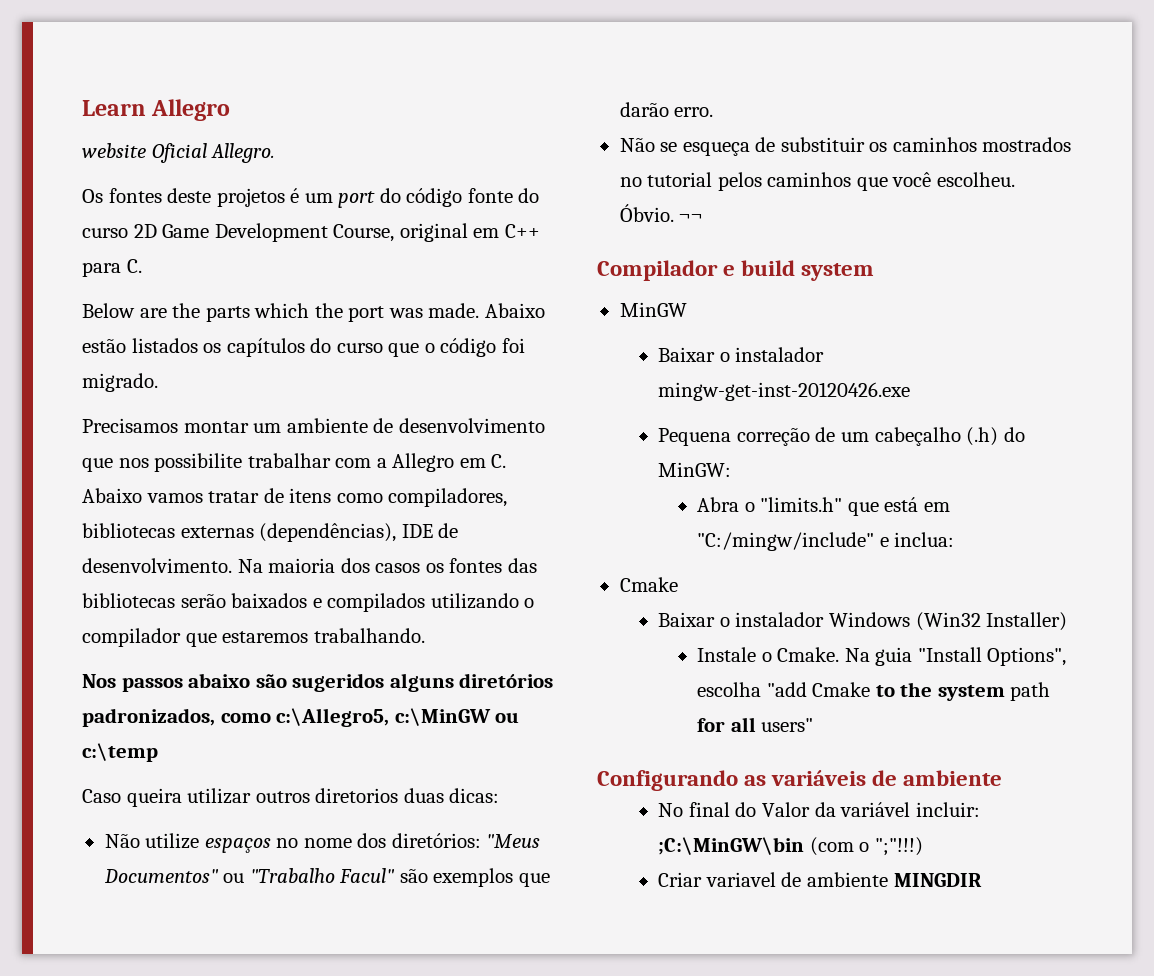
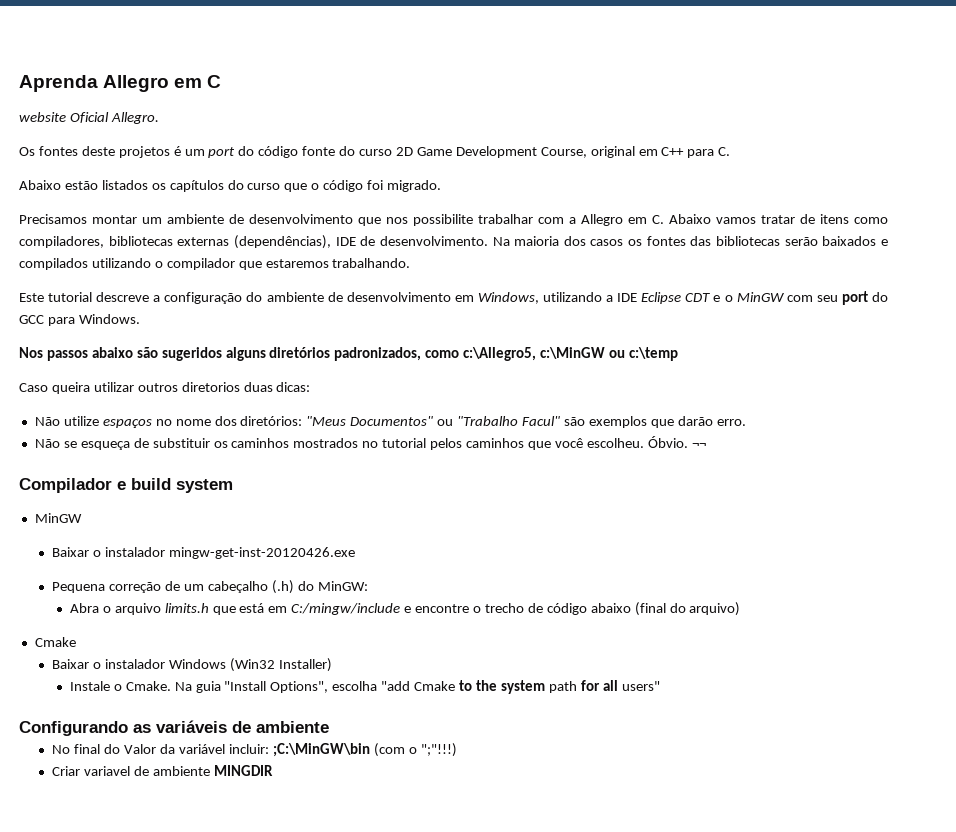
[82,99,231,121] Learn Allegro -> [19,75,222,92] Aprenda Allegro em C
[82,303,480,322] Below are the parts which the port was made. -> (731, 151) none
(425, 635) none -> [19,291,889,305] [19,314,140,326] // Este tutorial descreve a configuração do ambiente de desenvolvimento em Windows, utilizando a IDE Eclipse CDT e o MinGW com seu port do GCC para Windows.
[760,497,843,512] "limits.h" -> [114,603,209,615] arquivo limits.h
[697,532,955,551] "C:/mingw/include" e inclua: -> [291,602,741,616] C:/mingw/include e encontre o trecho de código abaixo (final do arquivo)

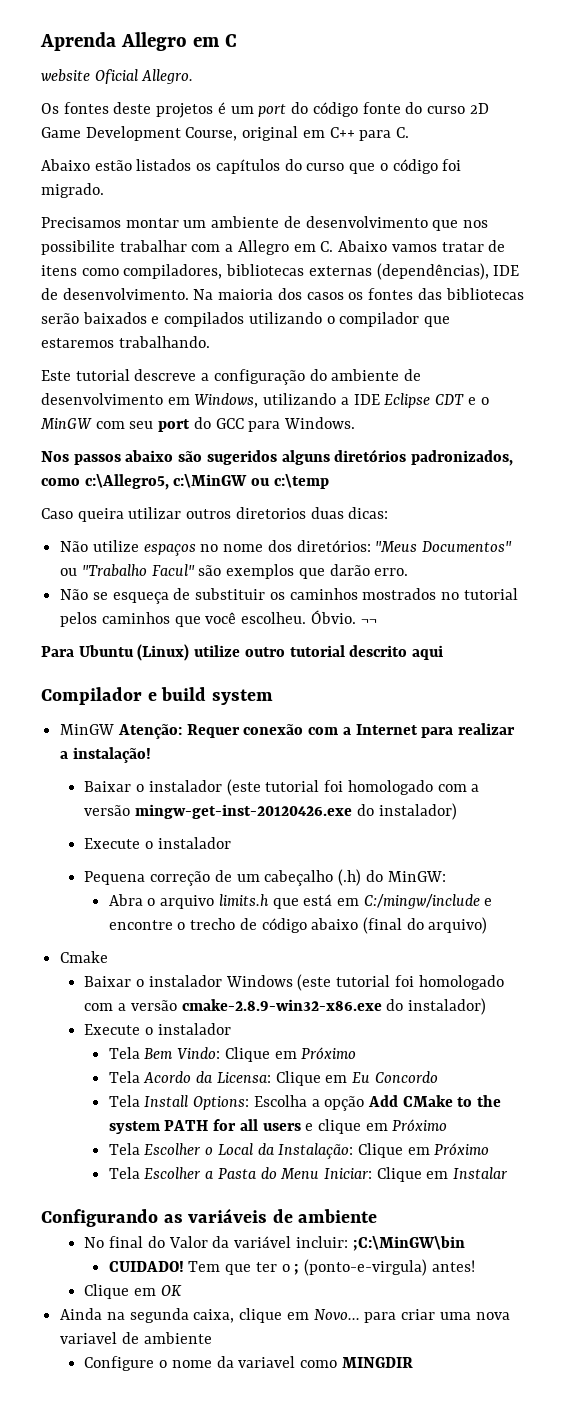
(706, 445) none -> [41,644,444,661] // Para Ubuntu (Linux) utilize outro tutorial descrito aqui
[52,547,356,559] // Baixar o instalador mingw-get-inst-20120426.exe -> [117,723,516,739] [60,747,151,763] [84,779,480,796] [84,803,457,820] [84,837,231,849] Atenção: Requer conexão com a Internet para realizar a instalação! // Baixar o instalador (este tutorial foi homologado com a versão mingw-get-inst-20120426.exe do instalador) // Execute o instalador
[230,658,333,672] [69,681,456,693] (Win32 Installer) // Instale o Cmake. Na guia "Install Options", escolha "add Cmake -> [297,974,504,991] [84,998,487,1015] [84,1023,231,1035] [108,1047,357,1062] [108,1071,438,1086] [108,1095,453,1111] (este tutorial foi homologado com a versão cmake-2.8.9-win32-x86.exe do instalador) // Execute o instalador // Tela Bem Vindo: Clique em Próximo // Tela Acordo da Licensa: Clique em Eu Concordo // Tela Install Options: Escolha a opção Add CMake
[548,681,577,693] path -> [164,1120,209,1131] PATH
[621,681,660,691] users" -> [262,1119,448,1134] [108,1143,490,1159] [108,1167,509,1182] users e clique em Próximo // Tela Escolher o Local da Instalação: Clique em Próximo // Tela Escolher a Pasta do Menu Iniciar: Clique em Instalar
[373,743,457,757] [52,766,211,776] (com o ";"!!!) // Criar variavel de ambiente -> [108,1259,475,1276] [84,1284,182,1299] [60,1308,510,1323] [60,1332,212,1344] [84,1356,338,1371] // CUIDADO! Tem que ter o ; (ponto-e-virgula) antes! // Clique em OK // Ainda na segunda caixa, clique em Novo... para criar uma nova variavel de ambiente // Configure o nome da variavel como

